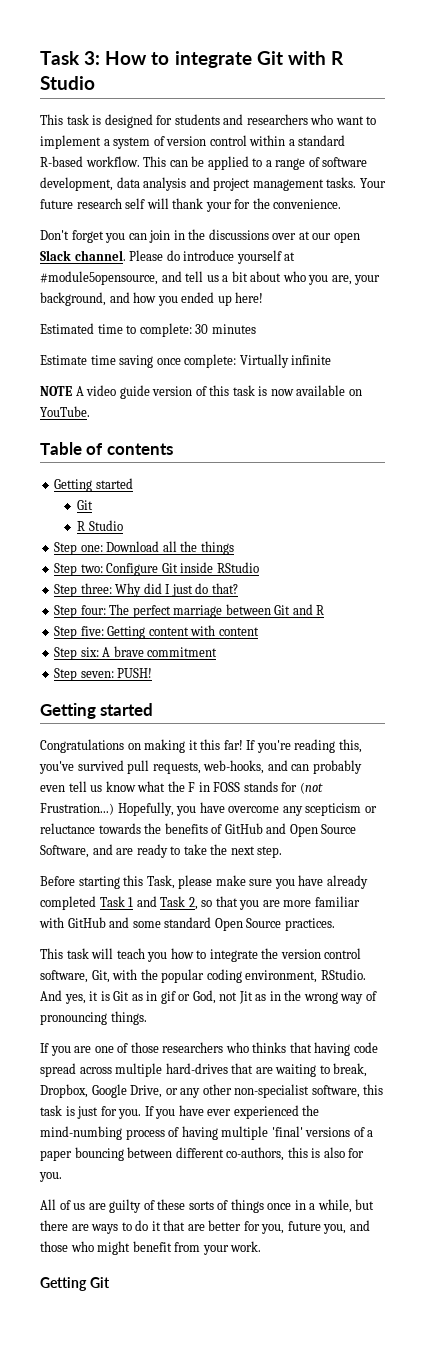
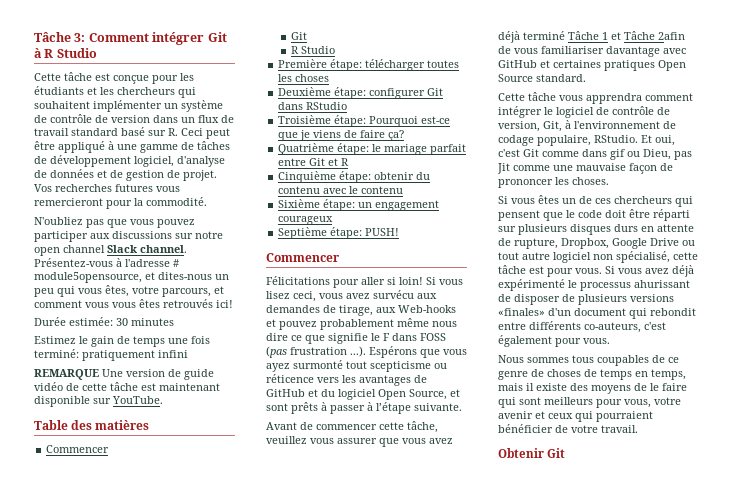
[40,51,344,68] [40,76,95,90] [40,114,377,128] [40,135,346,149] [40,156,368,170] [40,177,386,191] [40,198,342,212] [40,229,360,243] [40,250,296,264] [40,271,381,285] [40,292,264,306] [40,323,256,337] [40,354,332,368] [40,385,362,399] [40,406,90,417] [40,442,173,455] [54,478,133,492] [77,500,94,510] [77,520,123,531] [54,541,234,555] [54,562,259,576] [54,583,238,597] [54,604,325,618] [54,625,259,639] [54,646,218,660] [54,668,153,681] [40,703,154,719] [40,739,362,753] [39,760,362,774] [40,781,323,794] [40,802,377,816] [40,823,357,837] [40,844,283,858] [40,875,368,889] [40,896,360,910] [39,917,335,931] [40,948,362,962] [40,969,366,983] [40,990,377,1004] [40,1011,147,1025] [40,1042,378,1056] [40,1063,368,1077] [40,1084,384,1098] [40,1105,320,1119] [40,1126,374,1140] [40,1147,365,1161] [39,1172,62,1182] [40,1199,375,1213] [40,1220,370,1234] [40,1241,262,1255] [40,1277,87,1291] Task 3: How to integrate Git with R Studio // This task is designed for students and researchers who want to implement a system of version control within a standard R-based workflow. This can be applied to a range of software development, data analysis and project management tasks. Your future research self will thank your for the convenience. // Don't forget you can join in the discussions over at our open Slack channel. Please do introduce yourself at #module5opensource, and tell us a bit about who you are, your background, and how you ended up here! // Estimated time to complete: 30 minutes // Estimate time saving once complete: Virtually infinite // NOTE A video guide version of this task is now available on YouTube. // Table of contents // Getting started // Git // R Studio // Step one: Download all the things // Step two: Configure Git inside RStudio // Step three: Why did I just do that? // Step four: The perfect marriage between Git and R // Step five: Getting content with content // Step six: A brave commitment // Step seven: PUSH! // Getting started // Congratulations on making it this far! If you're reading this, you've survived pull requests, web-hooks, and can probably even tell us know what the F in FOSS stands for (not Frustration...) Hopefully, you have overcome any scepticism or reluctance towards the benefits of GitHub and Open Source Software, and are ready to take the next step. // Before starting this Task, please make sure you have already completed Task 1 and Task 2, so that you are more familiar with GitHub and some standard Open Source practices. // This task will teach you how to integrate the version control software, Git, with the popular coding environment, RStudio. And yes, it is Git as in gif or God, not Jit as in the wrong way of pronouncing things. // If you are one of those researchers who thinks that having code spread across multiple hard-drives that are waiting to break, Dropbox, Google Drive, or any other non-specialist software, this task is just for you. If you have ever experienced the mind-numbing process of having multiple 'final' versions of a paper bouncing between different co-authors, this is also for you. // All of us are guilty of these sorts of things once in a while, but there are ways to do it that are better for you, future you, and those who might benefit from your work. // Getting -> [34,32,227,45] [34,48,97,58] [34,72,194,84] [34,86,196,98] [34,100,223,112] [34,114,234,123] [34,127,230,139] [34,141,230,153] [34,155,225,167] [34,169,217,181] [34,184,180,192] [34,197,207,209] [34,217,195,228] [34,231,223,242] [34,245,187,256] [34,258,179,267] [34,272,229,283] [34,285,224,297] [34,299,233,308] [34,317,174,326] [34,336,210,347] [34,349,188,361] [34,369,214,380] [34,382,220,391] [34,396,163,407] [34,420,150,430] [46,445,110,453] [291,32,308,40] [291,46,336,54] [278,59,460,71] [278,74,330,82] [278,87,444,99] [278,102,348,110] [278,115,451,127] [278,130,405,141] [278,143,467,155] [278,158,350,166] [278,171,431,183] [278,186,404,194] [278,199,440,211] [278,216,334,225] [278,227,400,239] [266,253,340,262] [266,276,463,288] [266,290,437,302] [266,305,456,316] [266,318,457,330] [266,333,446,344] [266,346,467,358] [266,360,447,372] [266,374,427,386] [266,389,460,400] [266,402,462,414] [266,421,438,433] [266,436,453,447] [498,31,685,43] [498,46,686,57] [498,60,686,71] [498,74,586,82] [498,92,693,104] [498,106,670,118] [498,120,676,132] [498,135,675,146] [498,149,692,160] [497,163,673,174] [498,177,609,188] [498,195,693,207] [498,209,690,221] [498,224,694,235] [498,238,695,249] [498,251,698,263] [498,265,694,277] [498,279,690,291] [498,294,674,305] [498,308,696,319] [498,321,666,333] [498,335,610,347] [498,355,679,366] [498,369,686,380] [498,383,687,394] [498,397,681,408] [498,411,653,422] [498,424,638,433] [498,448,544,458] Tâche 3: Comment intégrer Git à R Studio // Cette tâche est conçue pour les étudiants et les chercheurs qui souhaitent implémenter un système de contrôle de version dans un flux de travail standard basé sur R. Ceci peut être appliqué à une gamme de tâches de développement logiciel, d'analyse de données et de gestion de projet. Vos recherches futures vous remercieront pour la commodité. // N'oubliez pas que vous pouvez participer aux discussions sur notre open channel Slack channel. Présentez-vous à l'adresse # module5opensource, et dites-nous un peu qui vous êtes, votre parcours, et comment vous vous êtes retrouvés ici! // Durée estimée: 30 minutes // Estimez le gain de temps une fois terminé: pratiquement infini // REMARQUE Une version de guide vidéo de cette tâche est maintenant disponible sur YouTube. // Table des matières // Commencer // Git // R Studio // Première étape: télécharger toutes les choses // Deuxième étape: configurer Git dans RStudio // Troisième étape: Pourquoi est-ce que je viens de faire ça? // Quatrième étape: le mariage parfait entre Git et R // Cinquième étape: obtenir du contenu avec le contenu // Sixième étape: un engagement courageux // Septième étape: PUSH! // Commencer // Félicitations pour aller si loin! Si vous lisez ceci, vous avez survécu aux demandes de tirage, aux Web-hooks et pouvez probablement même nous dire ce que signifie le F dans FOSS (pas frustration ...). Espérons que vous ayez surmonté tout scepticisme ou réticence vers les avantages de GitHub et du logiciel Open Source, et sont prêts à passer à l’étape suivante. // Avant de commencer cette tâche, veuillez vous assurer que vous avez déjà terminé Tâche 1 et Tâche 2afin de vous familiariser davantage avec GitHub et certaines pratiques Open Source standard. // Cette tâche vous apprendra comment intégrer le logiciel de contrôle de version, Git, à l'environnement de codage populaire, RStudio. Et oui, c'est Git comme dans gif ou Dieu, pas Jit comme une mauvaise façon de prononcer les choses. // Si vous êtes un de ces chercheurs qui pensent que le code doit être réparti sur plusieurs disques durs en attente de rupture, Dropbox, Google Drive ou tout autre logiciel non spécialisé, cette tâche est pour vous. Si vous avez déjà expérimenté le processus ahurissant de disposer de plusieurs versions «finales» d'un document qui rebondit entre différents co-auteurs, c'est également pour vous. // Nous sommes tous coupables de ce genre de choses de temps en temps, mais il existe des moyens de le faire qui sont meilleurs pour vous, votre avenir et ceux qui pourraient bénéficier de votre travail. // Obtenir

